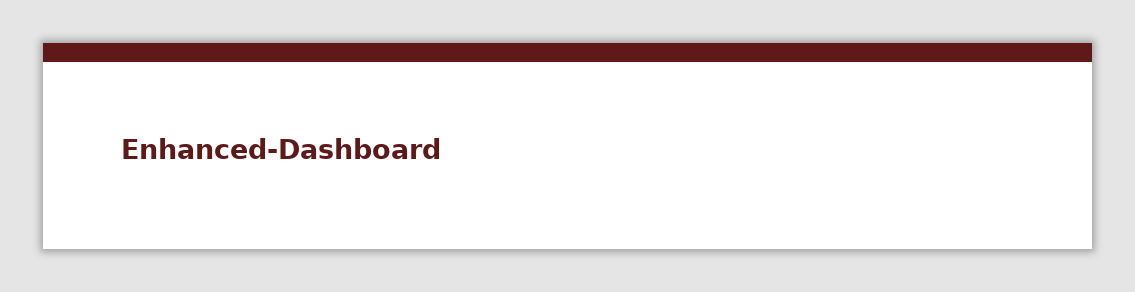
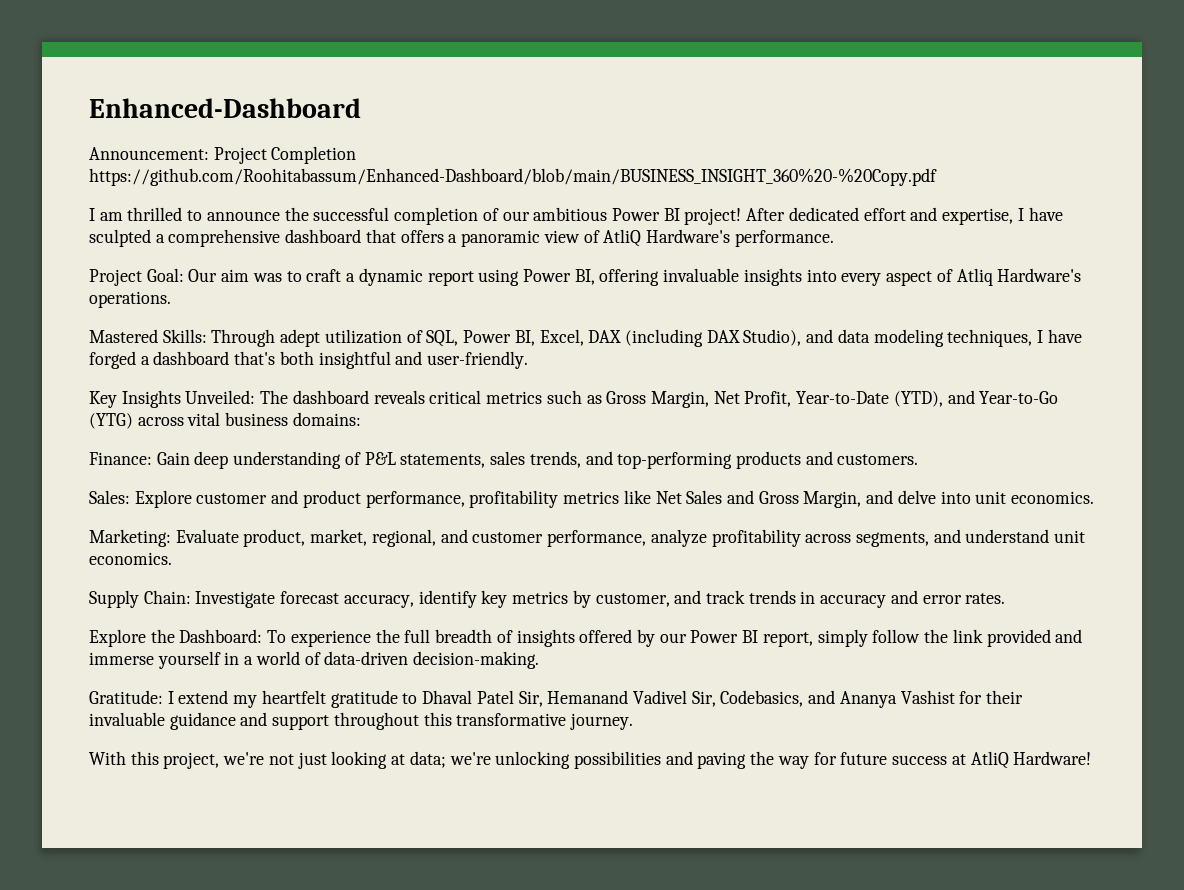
(441, 148) none -> [89,146,357,164] [89,168,937,186] [89,207,1063,225] [89,229,834,247] [89,268,1082,286] [89,291,171,308] [89,329,1082,347] [89,351,529,369] [89,390,1059,408] [89,412,361,429] [89,451,919,469] [89,490,1095,508] [89,529,1086,547] [89,552,172,565] [89,590,1006,608] [89,629,1083,647] [89,651,540,669] [89,690,1024,708] [89,712,634,730] [89,751,1092,769] // Announcement: Project Completion https://github.com/Roohitabassum/Enhanced-Dashboard/blob/main/BUSINESS_INSIGHT_360%20-%20Copy.pdf // I am thrilled to announce the successful completion of our ambitious Power BI project! After dedicated effort and expertise, I have sculpted a comprehensive dashboard that offers a panoramic view of AtliQ Hardware's performance. // Project Goal: Our aim was to craft a dynamic report using Power BI, offering invaluable insights into every aspect of Atliq Hardware's operations. // Mastered Skills: Through adept utilization of SQL, Power BI, Excel, DAX (including DAX Studio), and data modeling techniques, I have forged a dashboard that's both insightful and user-friendly. // Key Insights Unveiled: The dashboard reveals critical metrics such as Gross Margin, Net Profit, Year-to-Date (YTD), and Year-to-Go (YTG) across vital business domains: // Finance: Gain deep understanding of P&L statements, sales trends, and top-performing products and customers. // Sales: Explore customer and product performance, profitability metrics like Net Sales and Gross Margin, and delve into unit economics. // Marketing: Evaluate product, market, regional, and customer performance, analyze profitability across segments, and understand unit economics. // Supply Chain: Investigate forecast accuracy, identify key metrics by customer, and track trends in accuracy and error rates. // Explore the Dashboard: To experience the full breadth of insights offered by our Power BI report, simply follow the link provided and immerse yourself in a world of data-driven decision-making. // Gratitude: I extend my heartfelt gratitude to Dhaval Patel Sir, Hemanand Vadivel Sir, Codebasics, and Ananya Vashist for their invaluable guidance and support throughout this transformative journey. // With this project, we're not just looking at data; we're unlocking possibilities and paving the way for future success at AtliQ Hardware!

